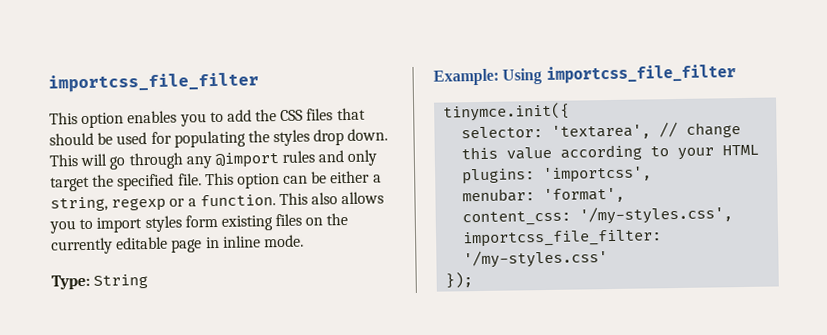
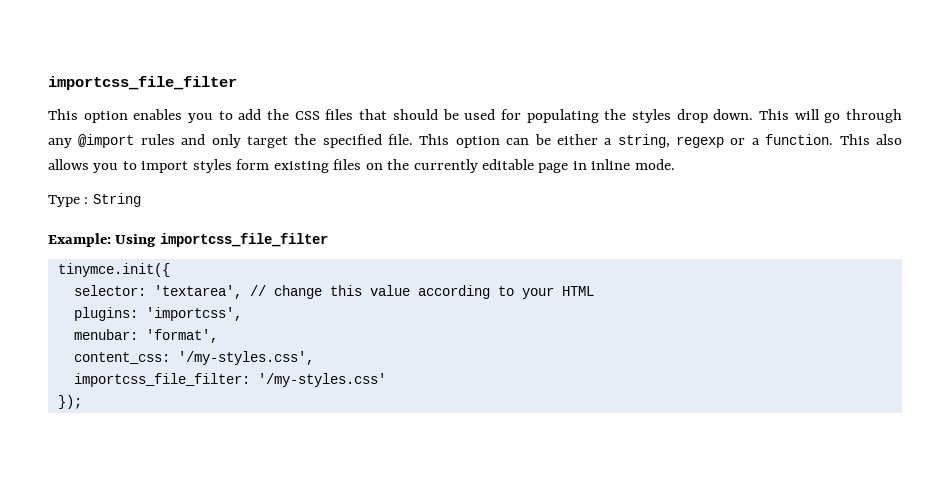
[51,274,90,290] Type: -> [48,195,89,207] Type :

